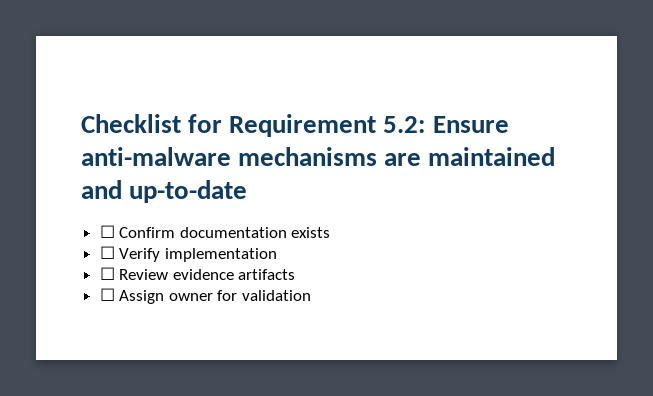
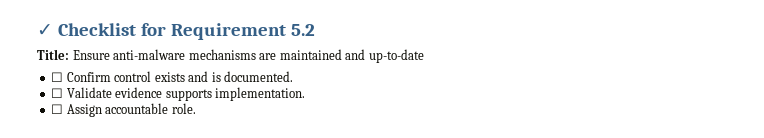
(81, 123) none -> [37,24,53,36] ✓
[383,116,426,133] 5.2: -> [290,24,315,36] [37,49,69,60] 5.2 // Title:
[179,227,287,238] documentation -> [114,71,152,82] control
[99,246,277,262] [99,267,296,280] // ☐ Verify implementation // ☐ Review evidence artifacts -> [188,71,294,82] [51,87,306,101] and is documented. // ☐ Validate evidence supports implementation.
[168,290,312,301] owner for validation -> [105,103,196,114] accountable role.

